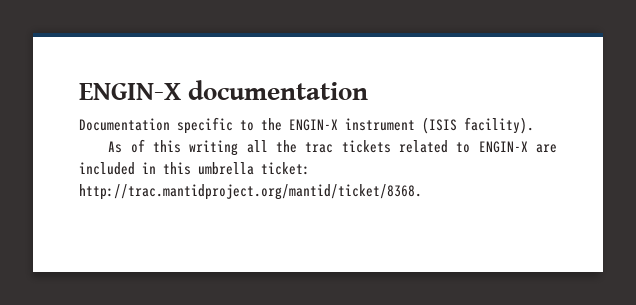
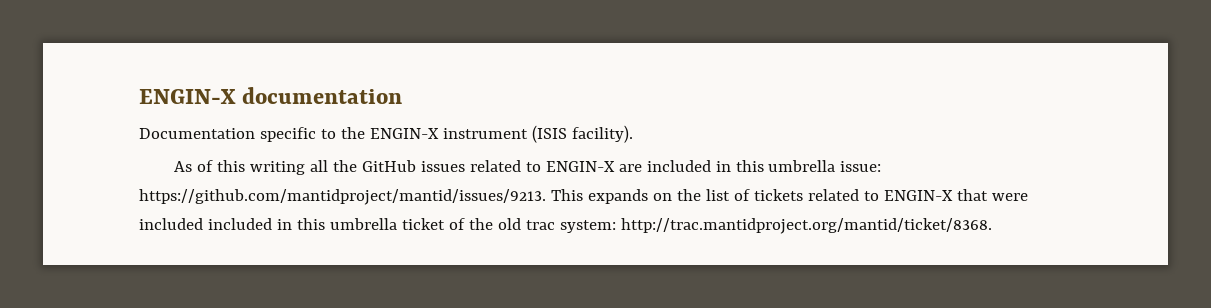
[305,140,391,153] trac tickets -> [361,160,465,172] GitHub issues
[261,162,310,175] ticket: -> [840,161,882,172] [139,189,1028,205] [139,218,616,233] issue: https://github.com/mantidproject/mantid/issues/9213. This expands on the list of tickets related to ENGIN-X that were included included in this umbrella ticket of the old trac system:

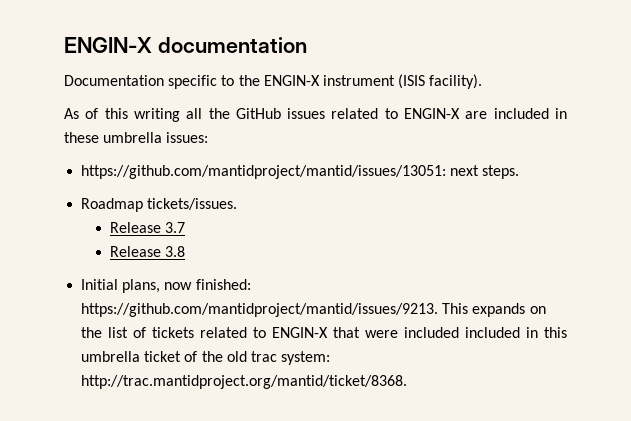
[735,160,882,172] this umbrella issue: -> [64,132,209,143] [81,165,520,179] [81,198,238,212] [109,222,185,233] [109,246,185,257] [81,279,251,293] these umbrella issues: // https://github.com/mantidproject/mantid/issues/13051: next steps. // Roadmap tickets/issues. // Release 3.7 // Release 3.8 // Initial plans, now finished:

